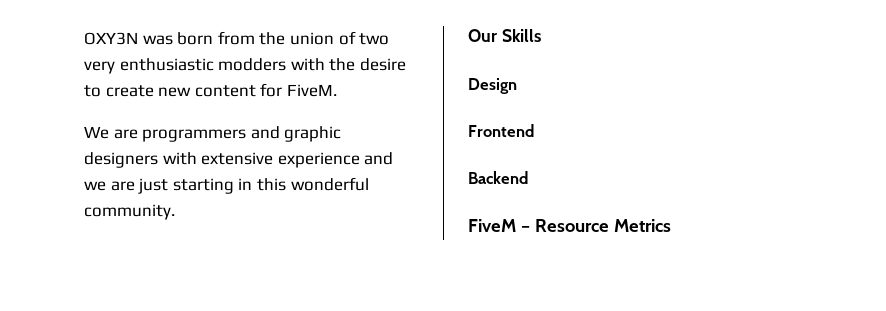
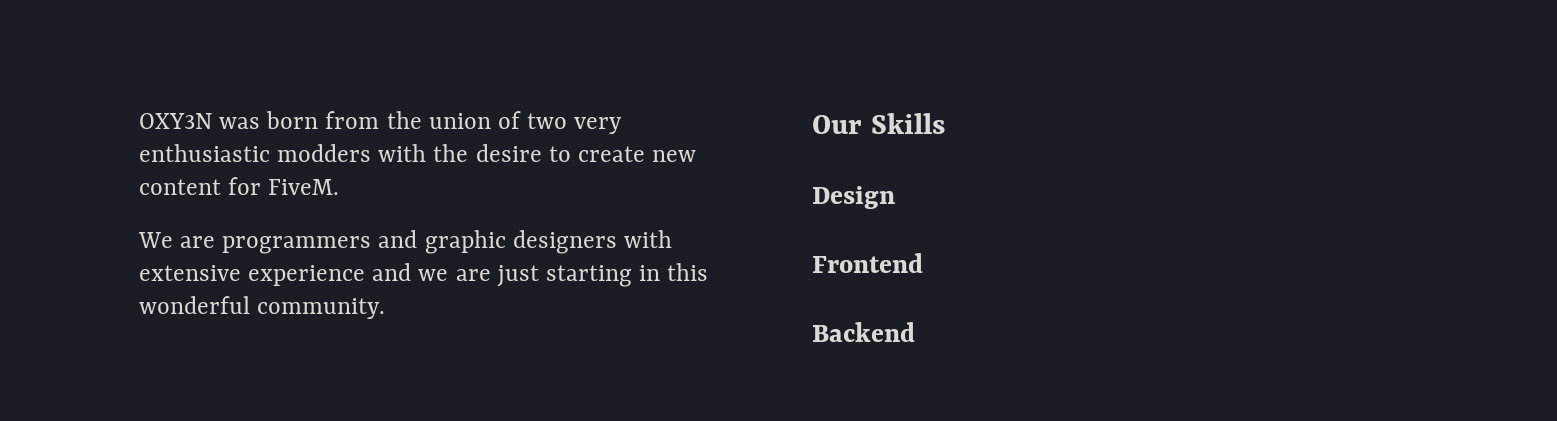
[468,219,671,232] // FiveM – Resource Metrics -> (915, 332) none

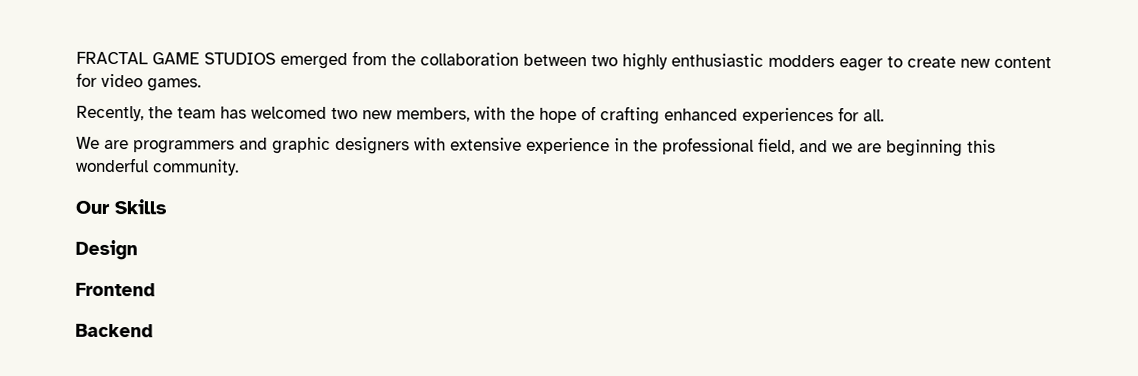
[139,111,623,134] [139,144,542,162] OXY3N was born from the union of two very enthusiastic modders with the desire -> [76,51,883,72] FRACTAL GAME STUDIOS emerged from the collaboration between two highly enthusiastic modders eager
[268,179,340,195] FiveM. -> [101,73,201,92] [76,105,884,125] video games. // Recently, the team has welcomed two new members, with the hope of crafting enhanced experiences for all.
[372,263,661,287] and we are just starting in -> [614,137,963,157] in the professional field, and we are beginning

